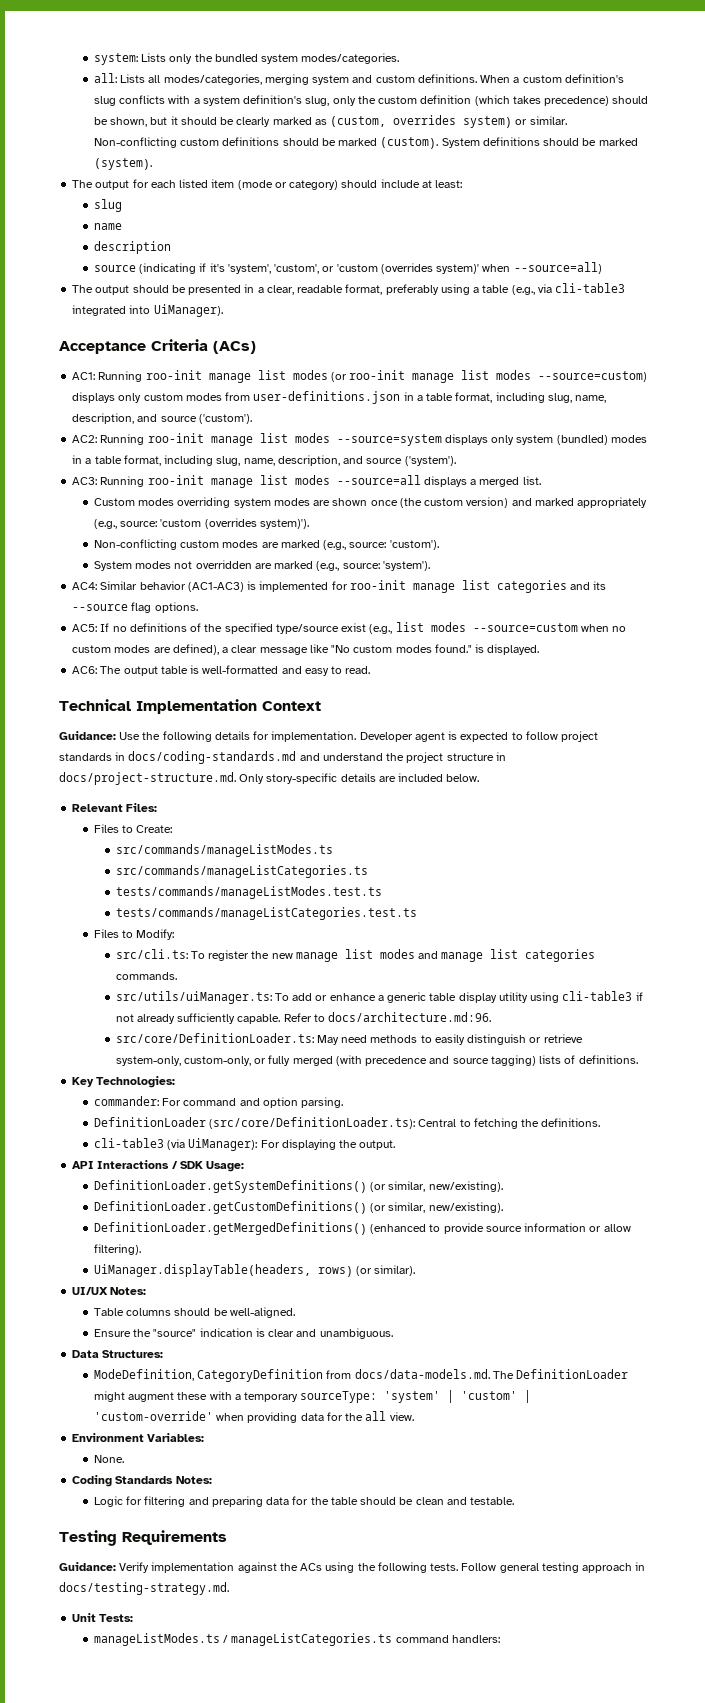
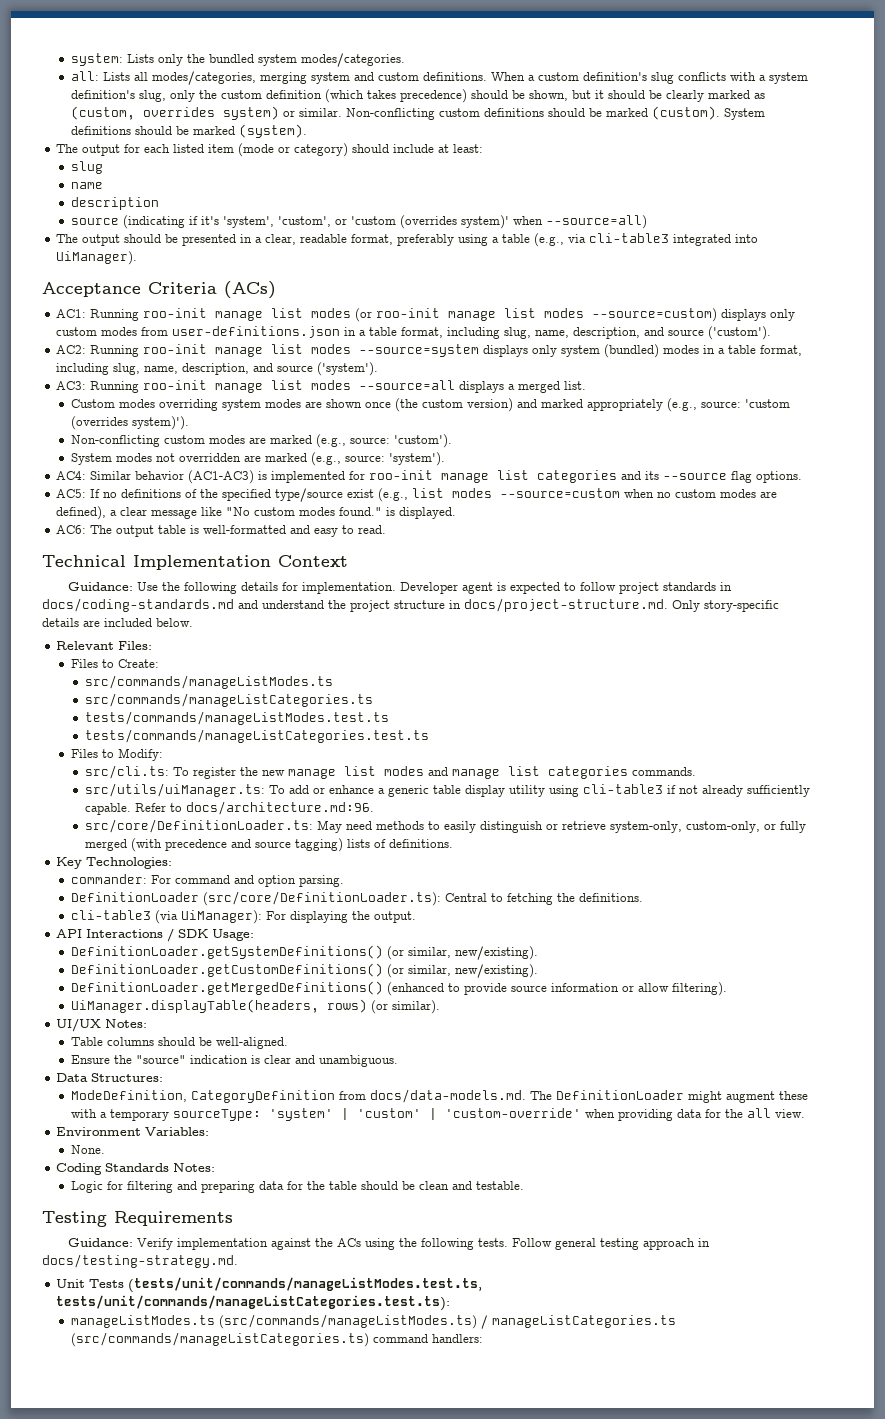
[99,1614,134,1622] Tests: -> [89,1277,483,1292] [56,1295,451,1311] Tests (tests/unit/commands/manageListModes.test.ts, tests/unit/commands/manageListCategories.test.ts):
(220, 1639) none -> [218,1314,477,1329] (src/commands/manageListModes.ts)
(393, 1639) none -> [70,1332,369,1347] (src/commands/manageListCategories.ts)

